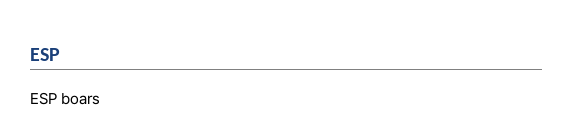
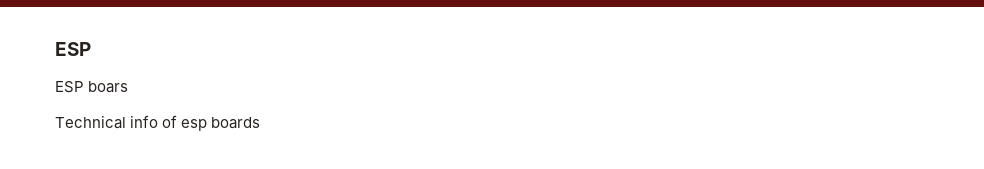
(101, 99) none -> [55,115,261,131] // Technical info of esp boards

